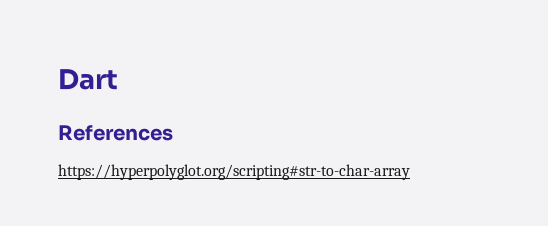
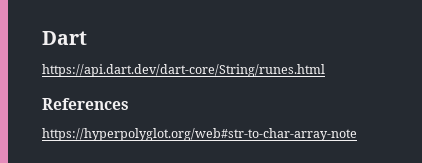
(118, 79) none -> [42,64,325,77] // https://api.dart.dev/dart-core/String/runes.html
[58,164,410,180] https://hyperpolyglot.org/scripting#str-to-char-array -> [42,128,357,141] https://hyperpolyglot.org/web#str-to-char-array-note

